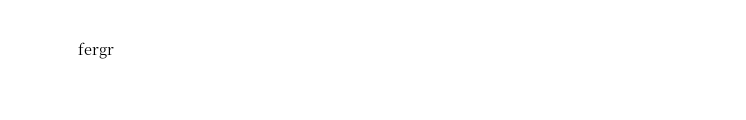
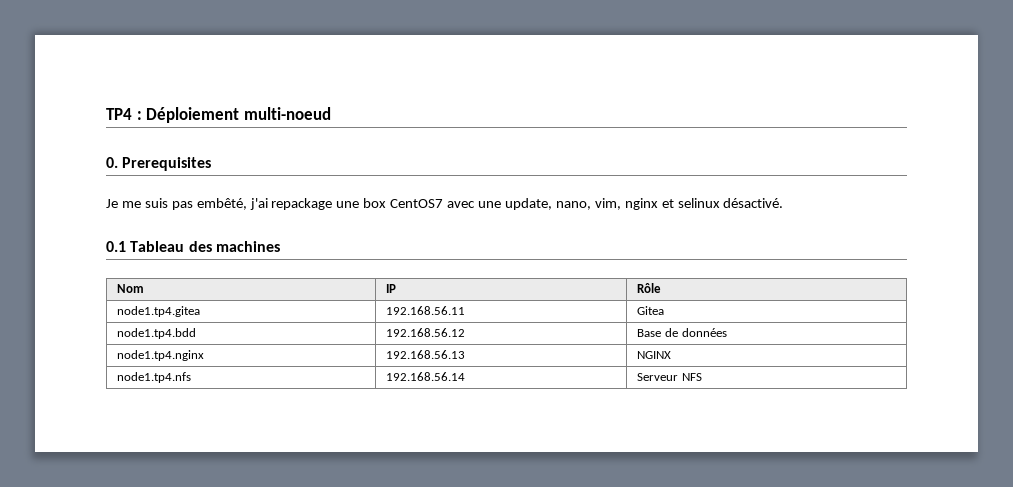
[78,42,114,59] fergr -> [106,107,331,123] [106,157,212,171] [106,198,784,210] [106,241,280,252] [117,284,145,293] [386,284,397,293] [637,283,662,293] [117,306,201,317] [386,306,466,315] [637,306,665,315] [117,328,197,339] [386,328,466,337] [637,328,727,337] [117,350,205,361] [386,350,466,359] [637,351,672,359] [117,372,192,383] [386,372,466,381] [637,373,702,381] TP4 : Déploiement multi-noeud // 0. Prerequisites // Je me suis pas embêté, j'ai repackage une box CentOS7 avec une update, nano, vim, nginx et selinux désactivé. // 0.1 Tableau des machines // Nom | IP | Rôle // node1.tp4.gitea | 192.168.56.11 | Gitea // node1.tp4.bdd | 192.168.56.12 | Base de données // node1.tp4.nginx | 192.168.56.13 | NGINX // node1.tp4.nfs | 192.168.56.14 | Serveur NFS

